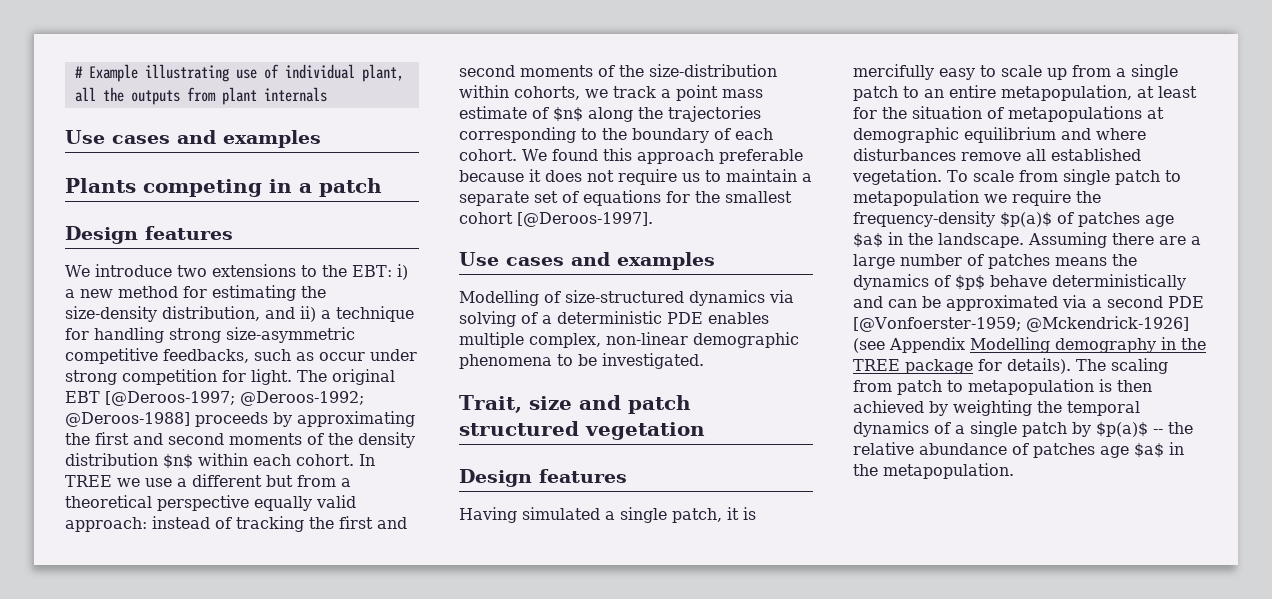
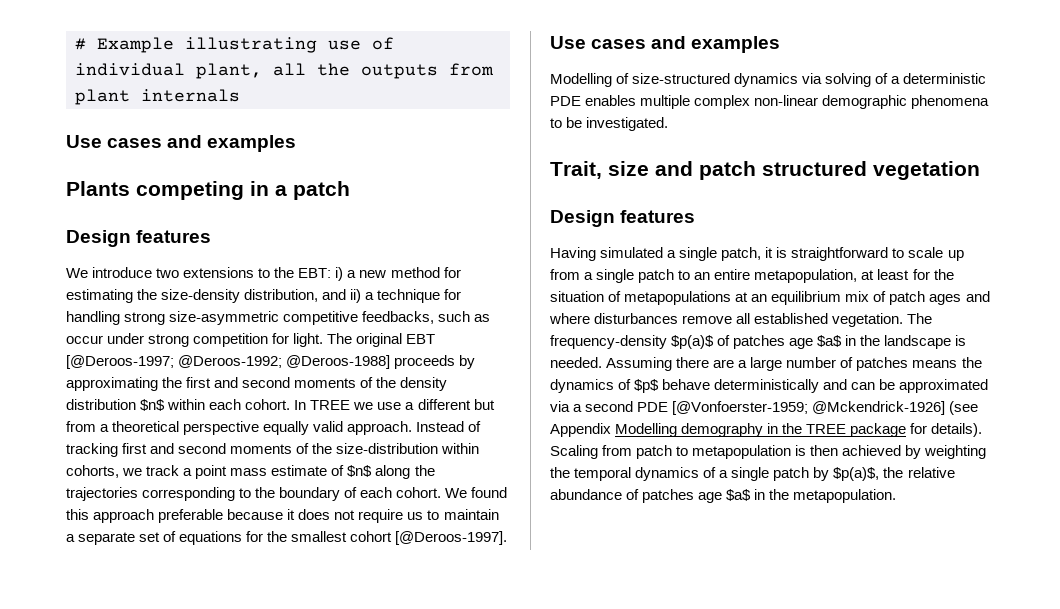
[65,516,210,532] approach: instead -> [347,421,465,435] approach. Instead
[309,517,334,529] the -> (118, 450) none
[529,333,601,348] complex, -> [694,95,751,109] complex
[853,64,975,80] mercifully easy -> [791,247,889,261] straightforward
[853,127,1056,143] demographic equilibrium -> [751,291,962,305] an equilibrium mix of patch ages
[947,169,1181,185] [853,190,1101,206] To scale from single patch to metapopulation we require the -> [907,313,933,324] The
[938,233,1024,248] landscape. -> [884,335,967,349] [550,357,602,368] landscape is needed.
[1076,358,1168,374] The scaling -> [550,445,598,459] Scaling
[1096,422,1163,437] $p(a)$ -- -> [833,467,880,481] $p(a)$,

